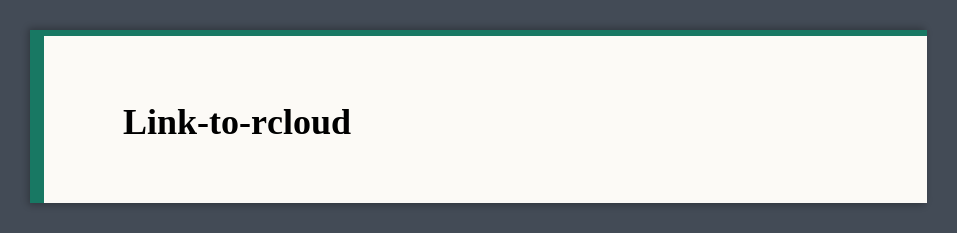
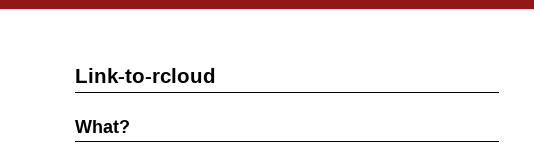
(351, 121) none -> [75,120,130,133] // What?

